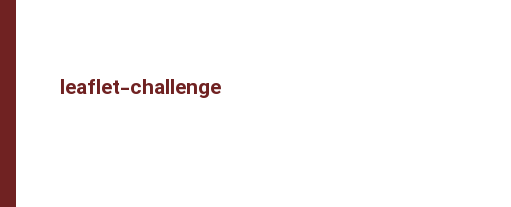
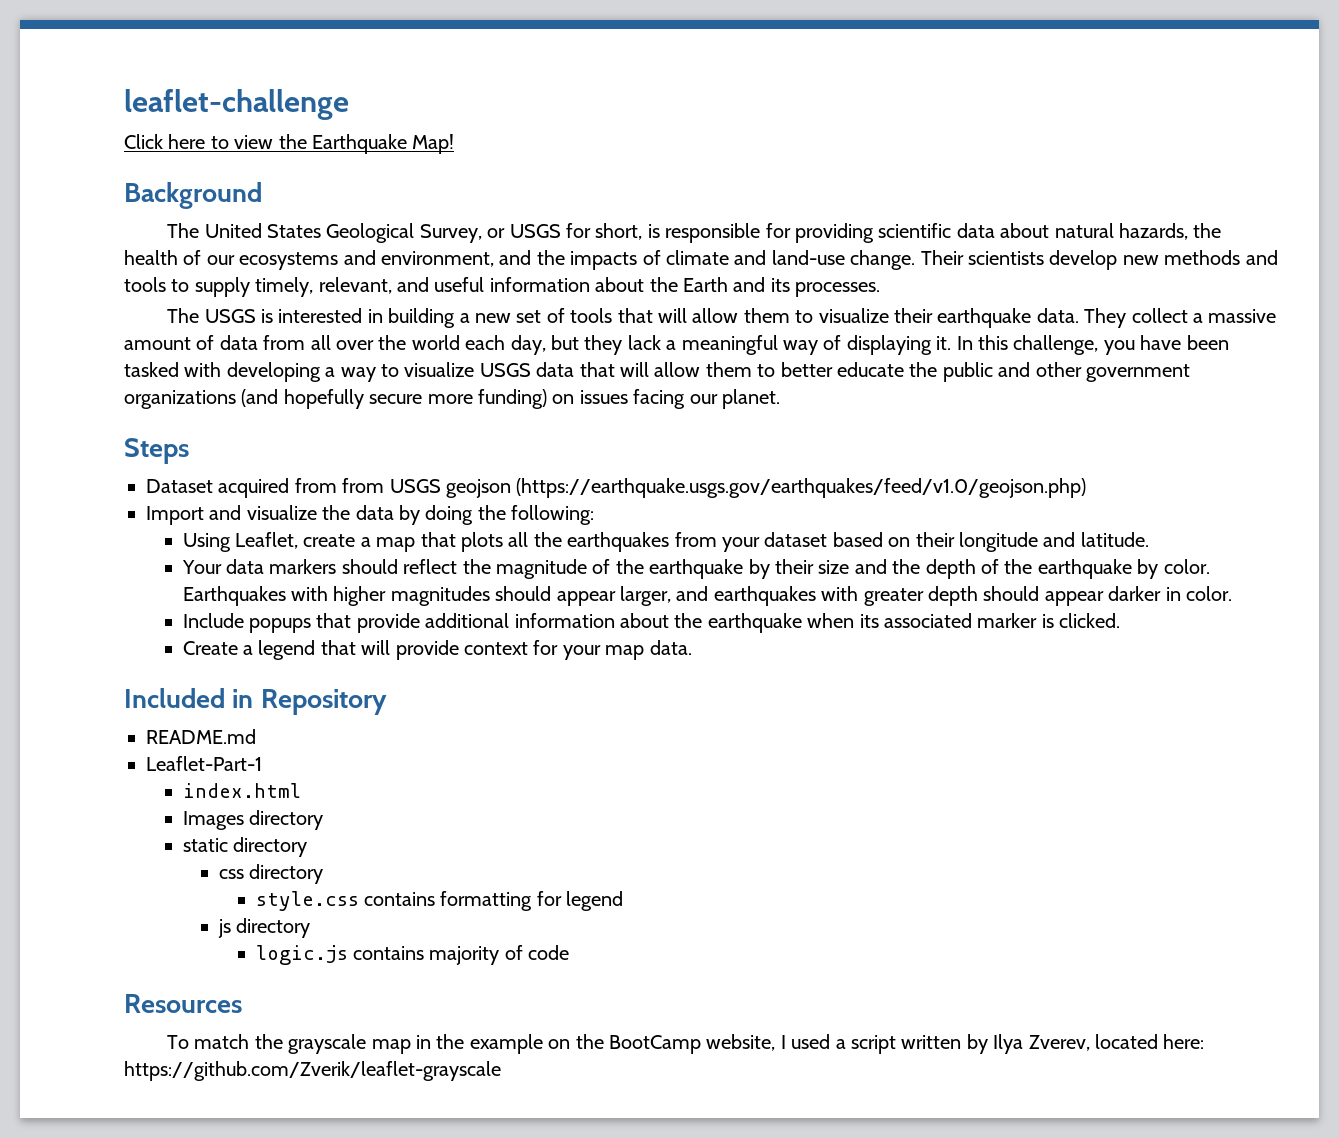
(221, 88) none -> [124,134,455,154] [124,182,262,209] [167,223,1222,243] [124,250,1278,270] [124,277,881,297] [167,308,1277,328] [124,335,1229,355] [124,362,1190,382] [124,389,780,409] [124,438,189,464] [146,478,1087,498] [146,505,595,525] [182,532,1149,552] [181,559,1210,579] [182,586,1232,606] [182,613,1121,633] [182,640,692,660] [124,688,387,715] [146,729,256,744] [146,756,262,771] [182,783,301,798] [182,810,323,830] [182,837,307,857] [219,864,324,884] [255,891,624,911] [218,918,311,938] [255,945,570,965] [124,994,242,1013] [167,1034,1205,1054] [124,1061,501,1081] // Click here to view the Earthquake Map! // Background // The United States Geological Survey, or USGS for short, is responsible for providing scientific data about natural hazards, the health of our ecosystems and environment, and the impacts of climate and land-use change. Their scientists develop new methods and tools to supply timely, relevant, and useful information about the Earth and its processes. // The USGS is interested in building a new set of tools that will allow them to visualize their earthquake data. They collect a massive amount of data from all over the world each day, but they lack a meaningful way of displaying it. In this challenge, you have been tasked with developing a way to visualize USGS data that will allow them to better educate the public and other government organizations (and hopefully secure more funding) on issues facing our planet. // Steps // Dataset acquired from from USGS geojson (https://earthquake.usgs.gov/earthquakes/feed/v1.0/geojson.php) // Import and visualize the data by doing the following: // Using Leaflet, create a map that plots all the earthquakes from your dataset based on their longitude and latitude. // Your data markers should reflect the magnitude of the earthquake by their size and the depth of the earthquake by color. Earthquakes with higher magnitudes should appear larger, and earthquakes with greater depth should appear darker in color. // Include popups that provide additional information about the earthquake when its associated marker is clicked. // Create a legend that will provide context for your map data. // Included in Repository // README.md // Leaflet-Part-1 // index.html // Images directory // static directory // css directory // style.css contains formatting for legend // js directory // logic.js contains majority of code // Resources // To match the grayscale map in the example on the BootCamp website, I used a script written by Ilya Zverev, located here: https://github.com/Zverik/leaflet-grayscale

